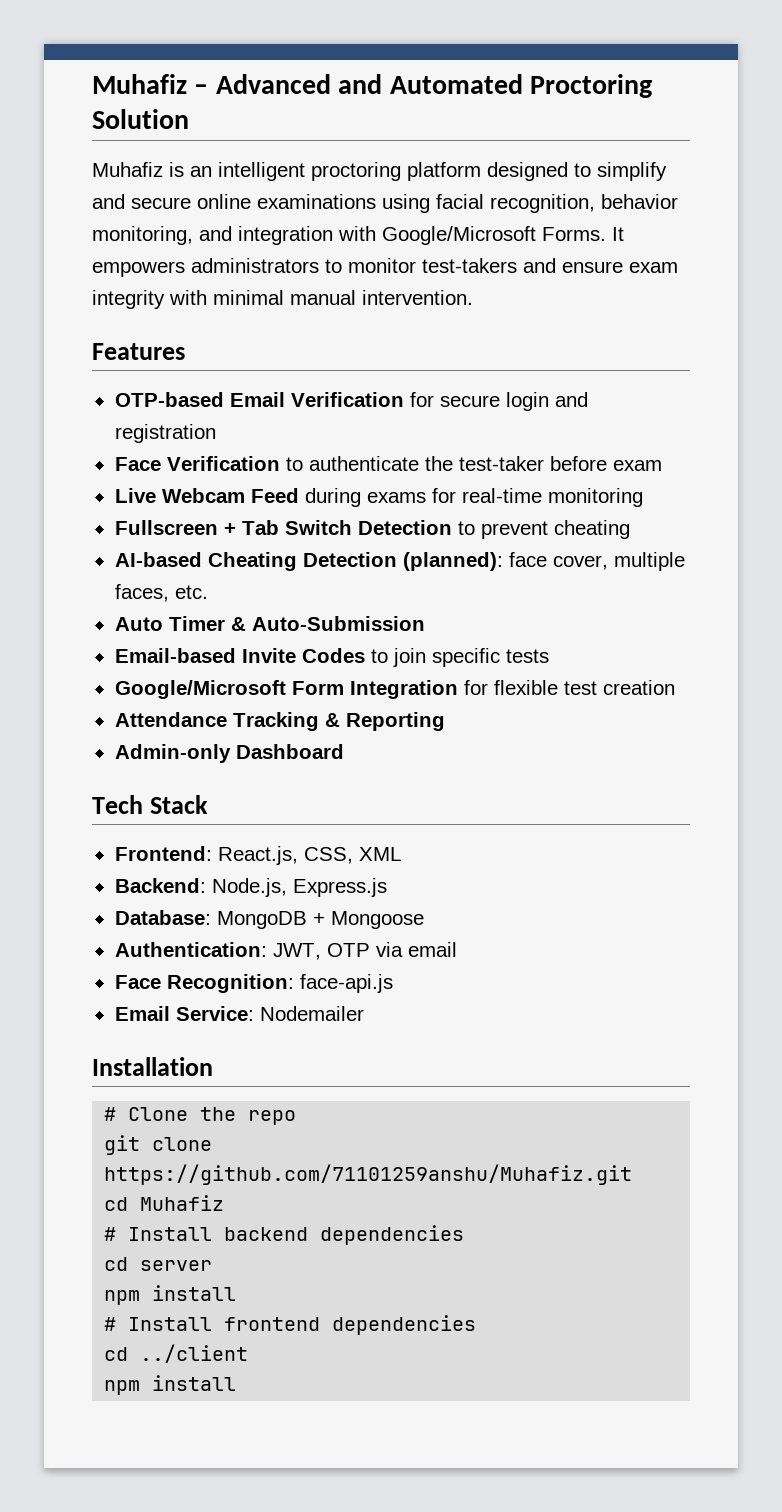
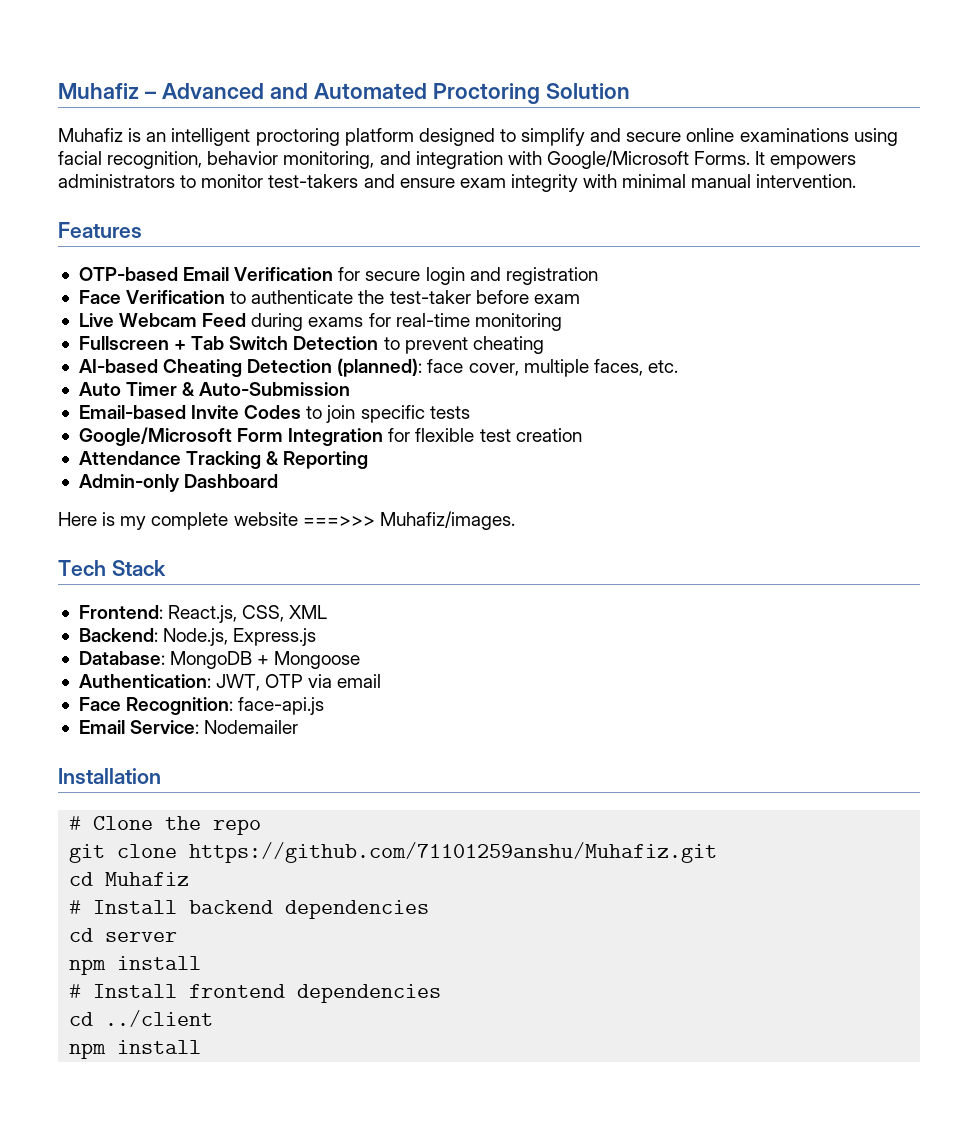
(344, 751) none -> [58,511,515,530] // Here is my complete website ===>>> Muhafiz/images.

